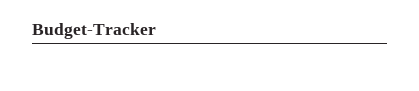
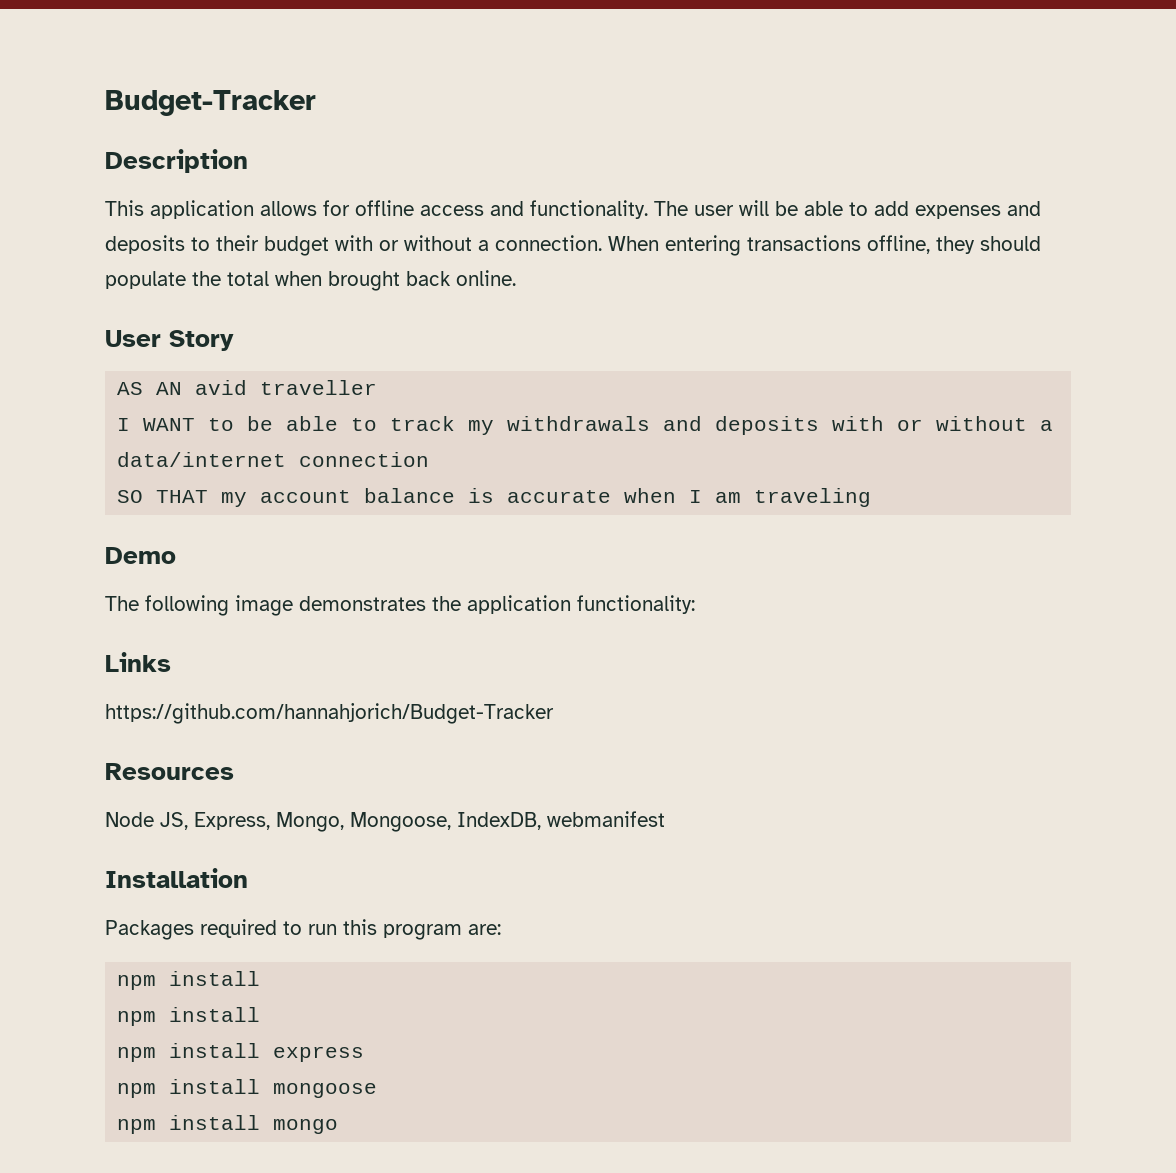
(156, 31) none -> [105,149,248,173] [105,200,1041,219] [105,235,1041,256] [105,270,516,291] [105,330,234,351] [117,380,378,395] [117,416,1054,435] [117,452,430,467] [117,488,872,507] [105,547,176,564] [105,595,695,616] [105,652,171,672] [105,703,554,724] [105,763,234,780] [105,811,665,832] [105,868,248,888] [105,919,501,940] [117,971,261,990] [117,1007,261,1026] [117,1043,365,1062] [117,1079,378,1098] [117,1115,339,1134] // Description // This application allows for offline access and functionality. The user will be able to add expenses and deposits to their budget with or without a connection. When entering transactions offline, they should populate the total when brought back online. // User Story // AS AN avid traveller // I WANT to be able to track my withdrawals and deposits with or without a data/internet connection // SO THAT my account balance is accurate when I am traveling // Demo // The following image demonstrates the application functionality: // Links // https://github.com/hannahjorich/Budget-Tracker // Resources // Node JS, Express, Mongo, Mongoose, IndexDB, webmanifest // Installation // Packages required to run this program are: // npm install // npm install // npm install express // npm install mongoose // npm install mongo

